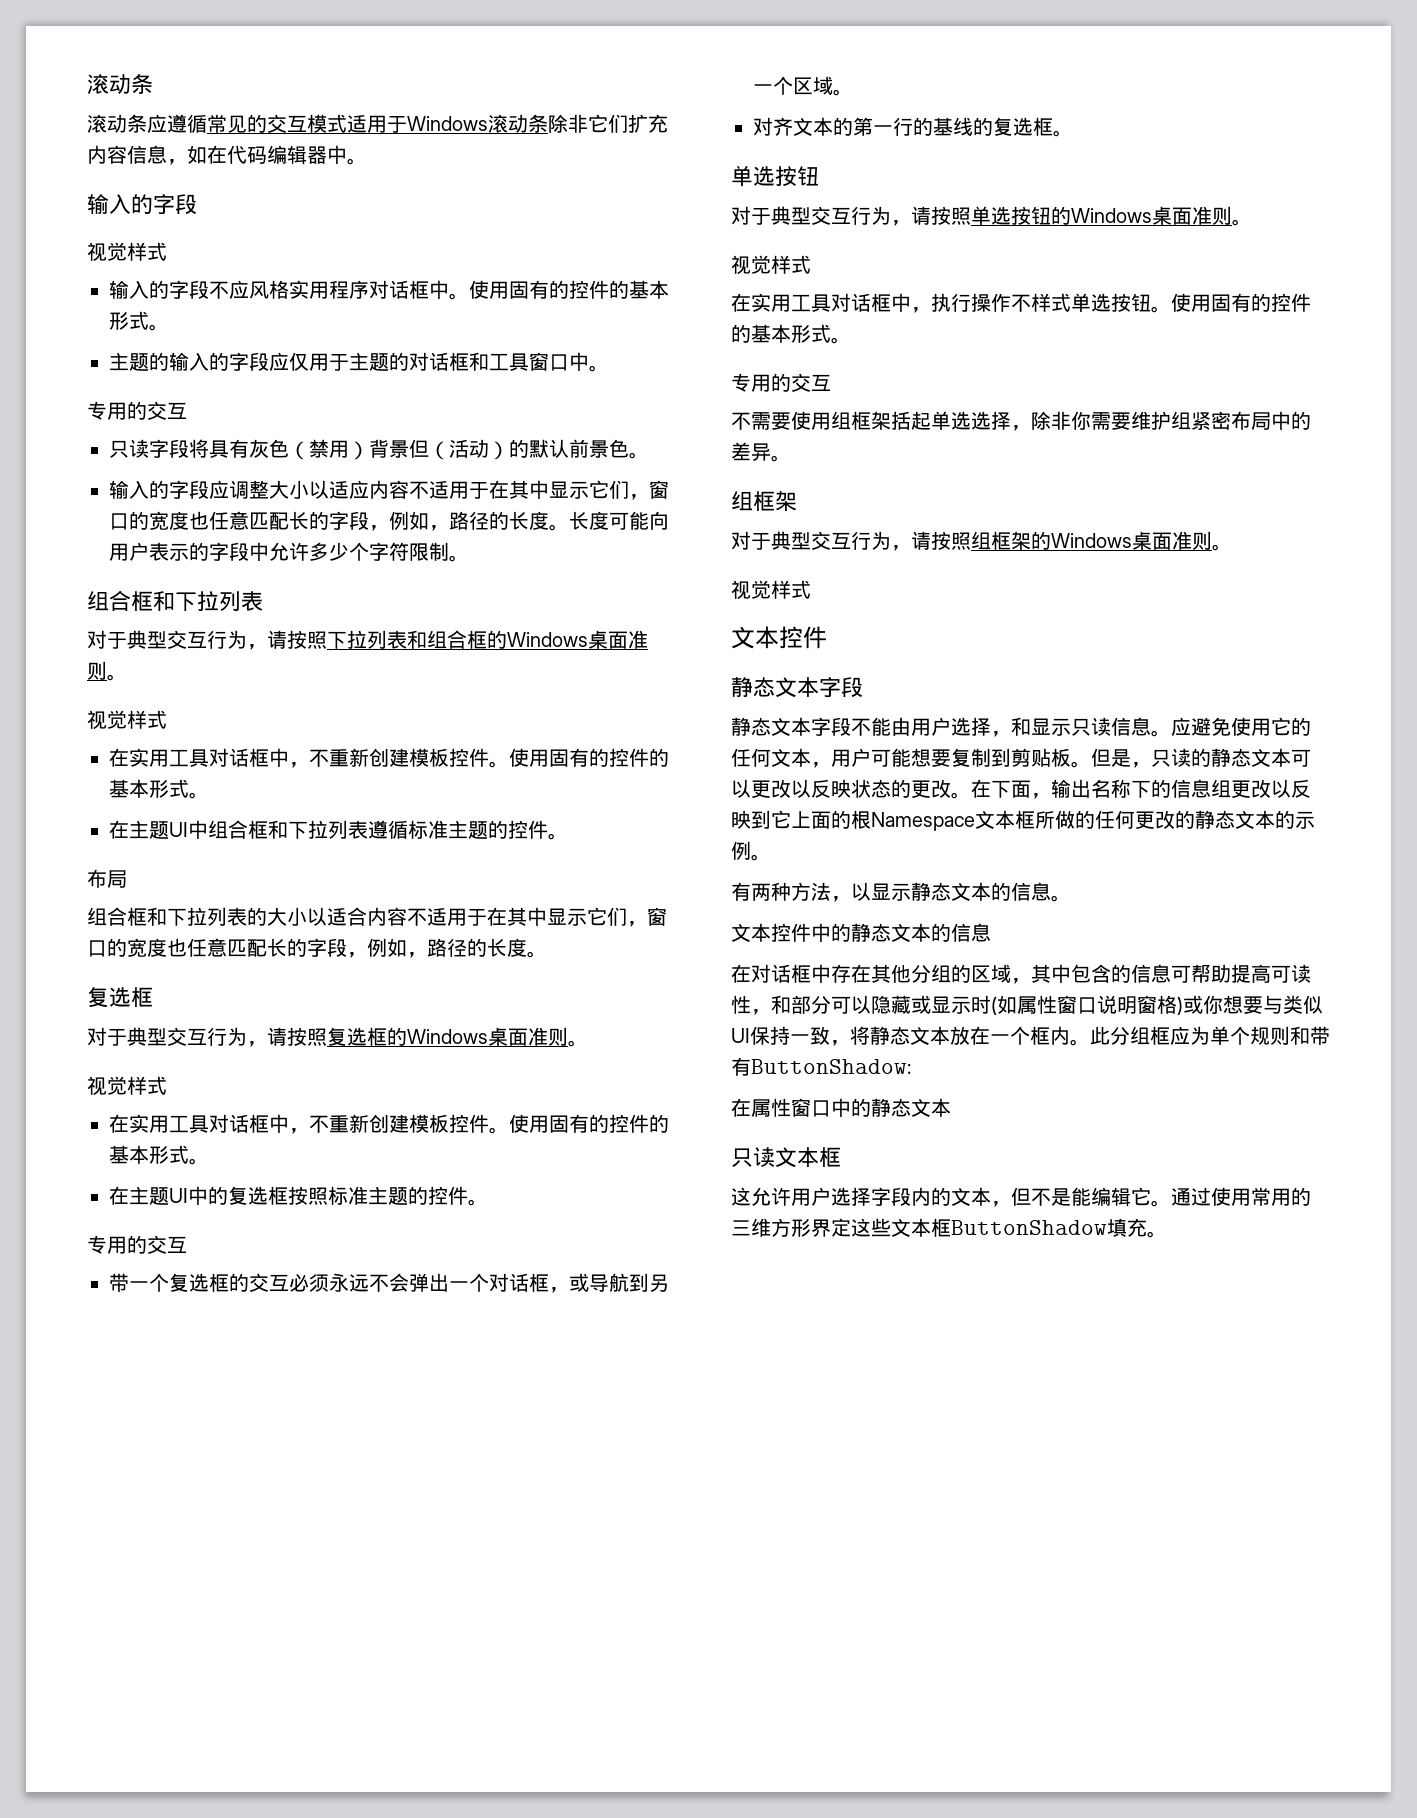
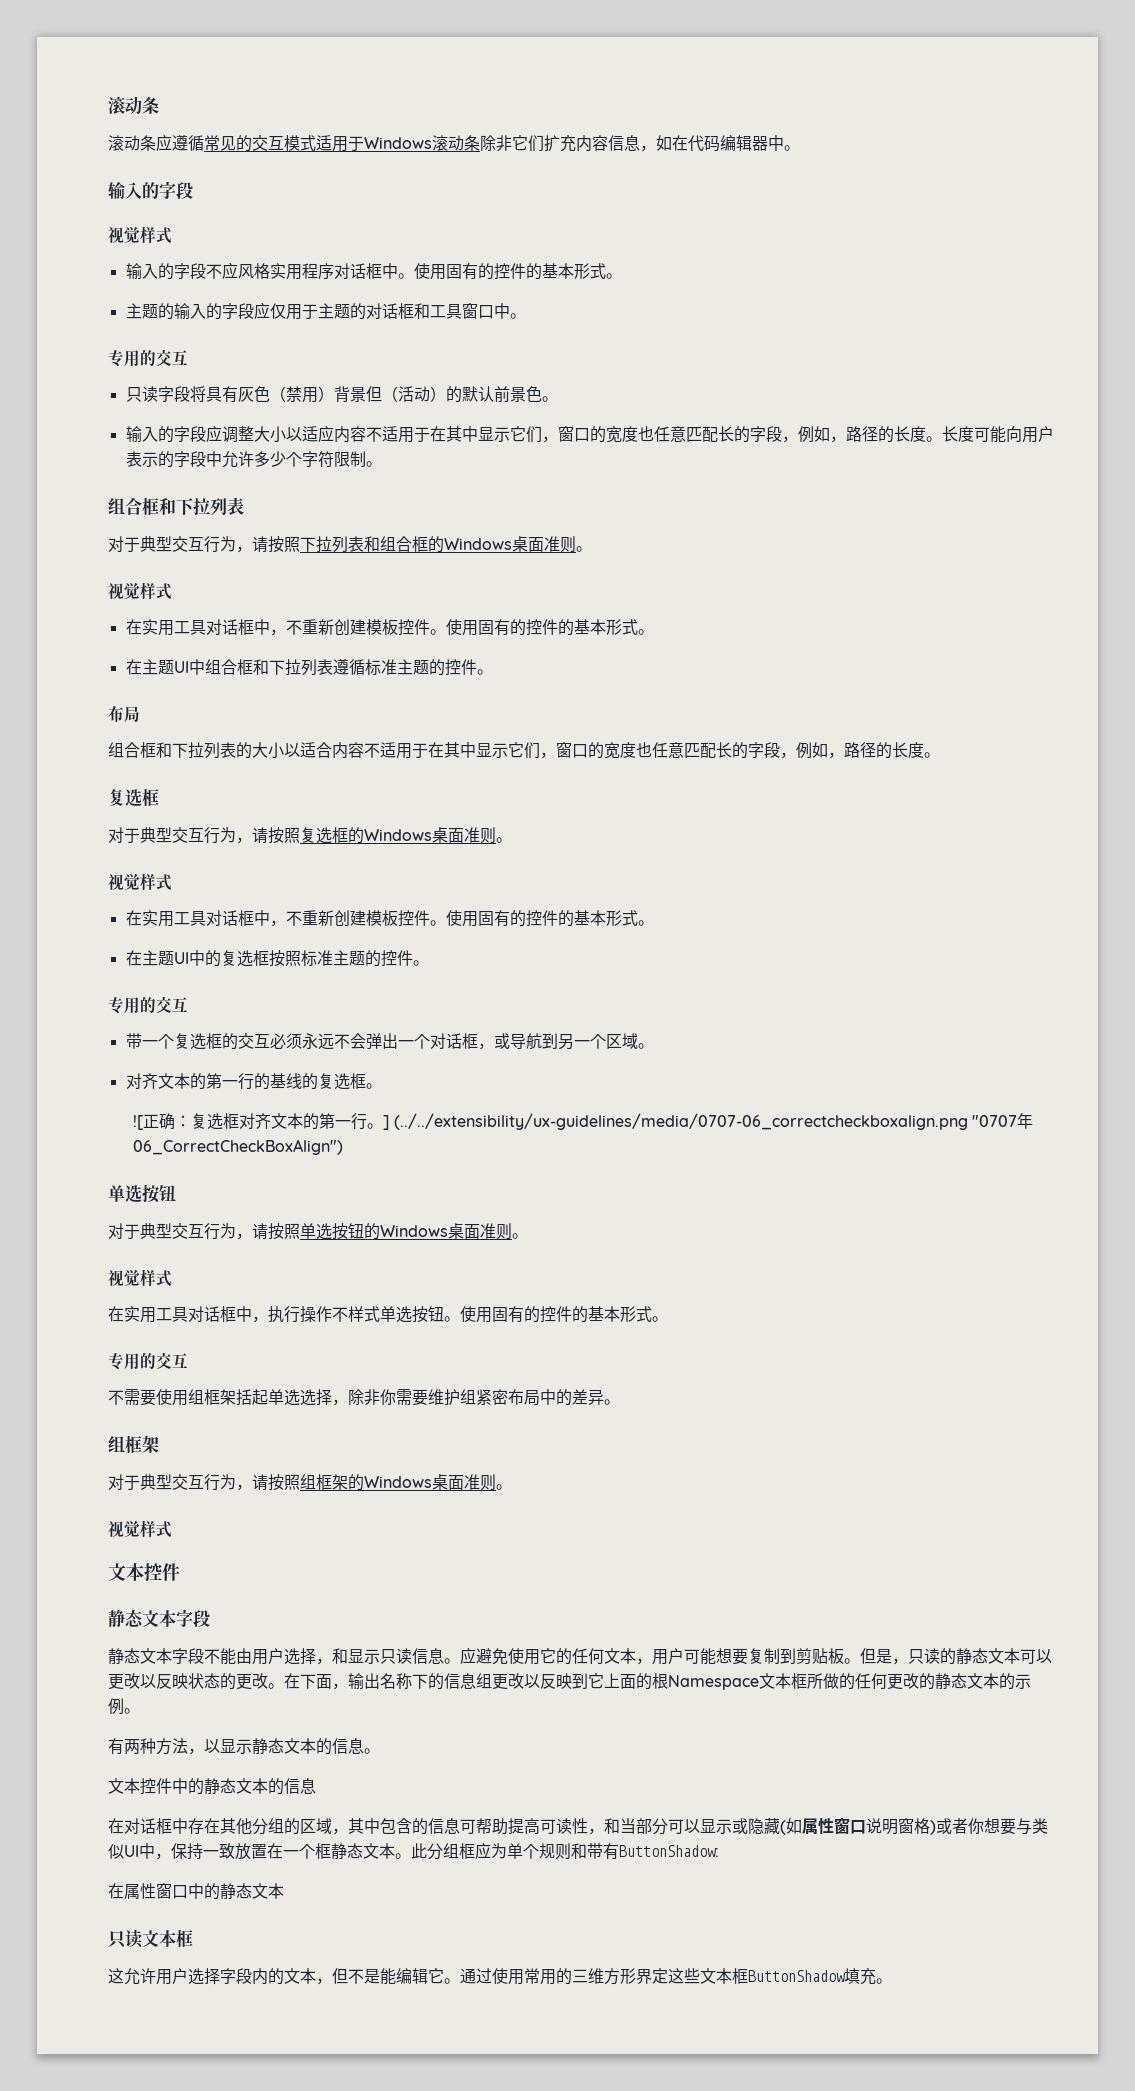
(1073, 133) none -> [133,1113,1034,1130] [133,1139,344,1155] // ![正确：复选框对齐文本的第一行。] (../../extensibility/ux-guidelines/media/0707-06_correctcheckboxalign.png "0707年06_CorrectCheckBoxAlign")
(791, 1004) none -> [620,1818,636,1834] 当
[871,995,991,1014] 隐藏或显示时 -> [700,1818,780,1835] 显示或隐藏
(1203, 1004) none -> [952,1818,968,1834] 者
(750, 1035) none -> [139,1843,171,1860] 中，
[830,1026,1070,1046] ，将静态文本放在一个框内 -> [235,1843,395,1860] 放置在一个框静态文本

